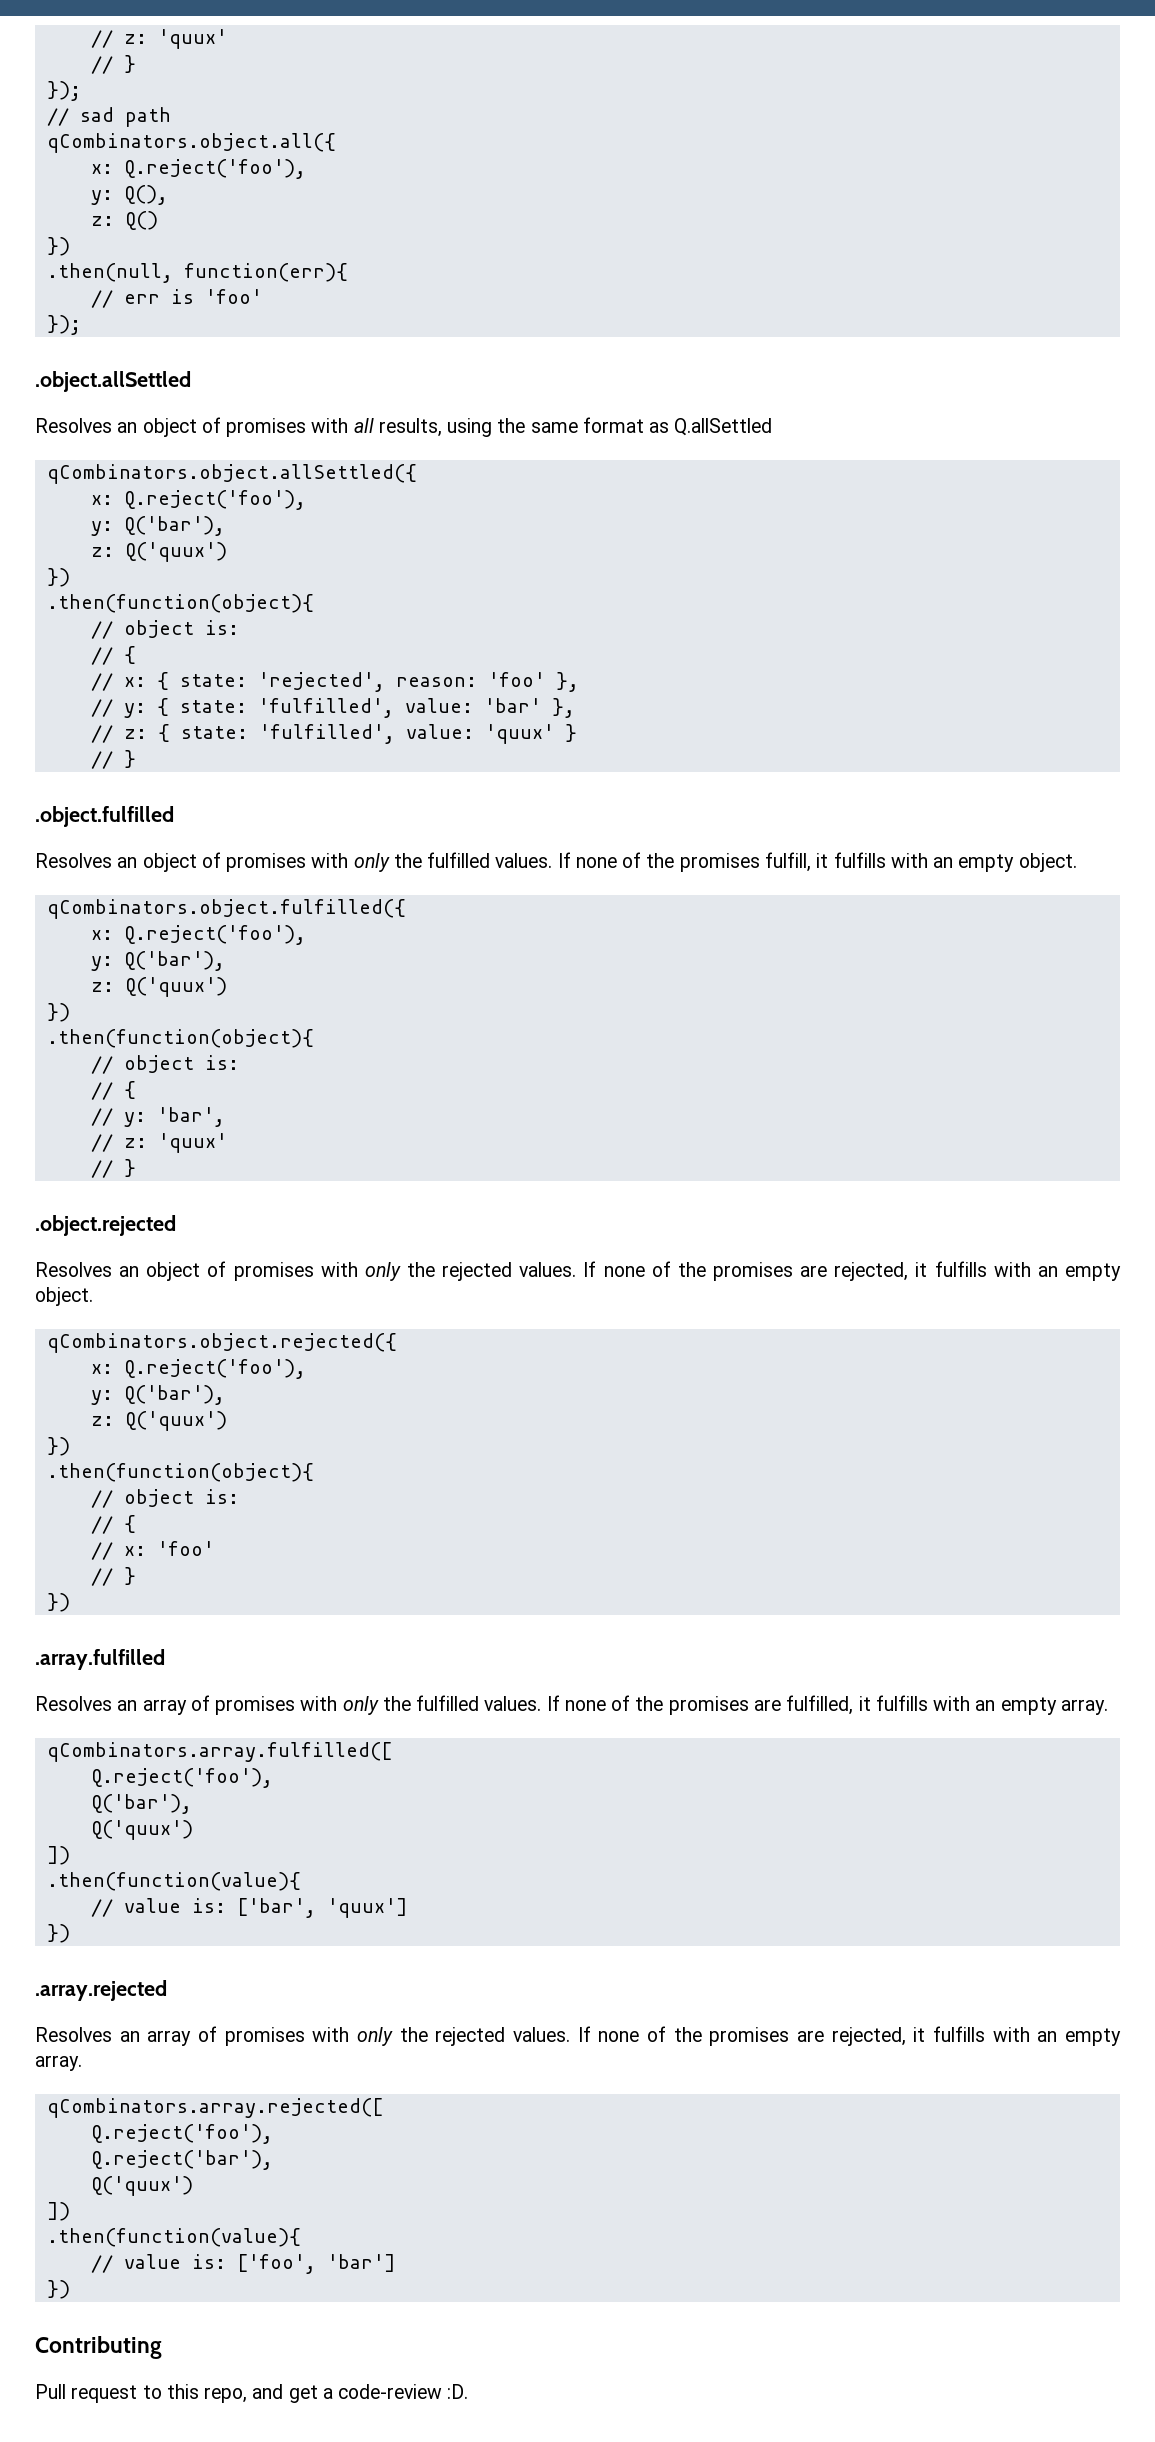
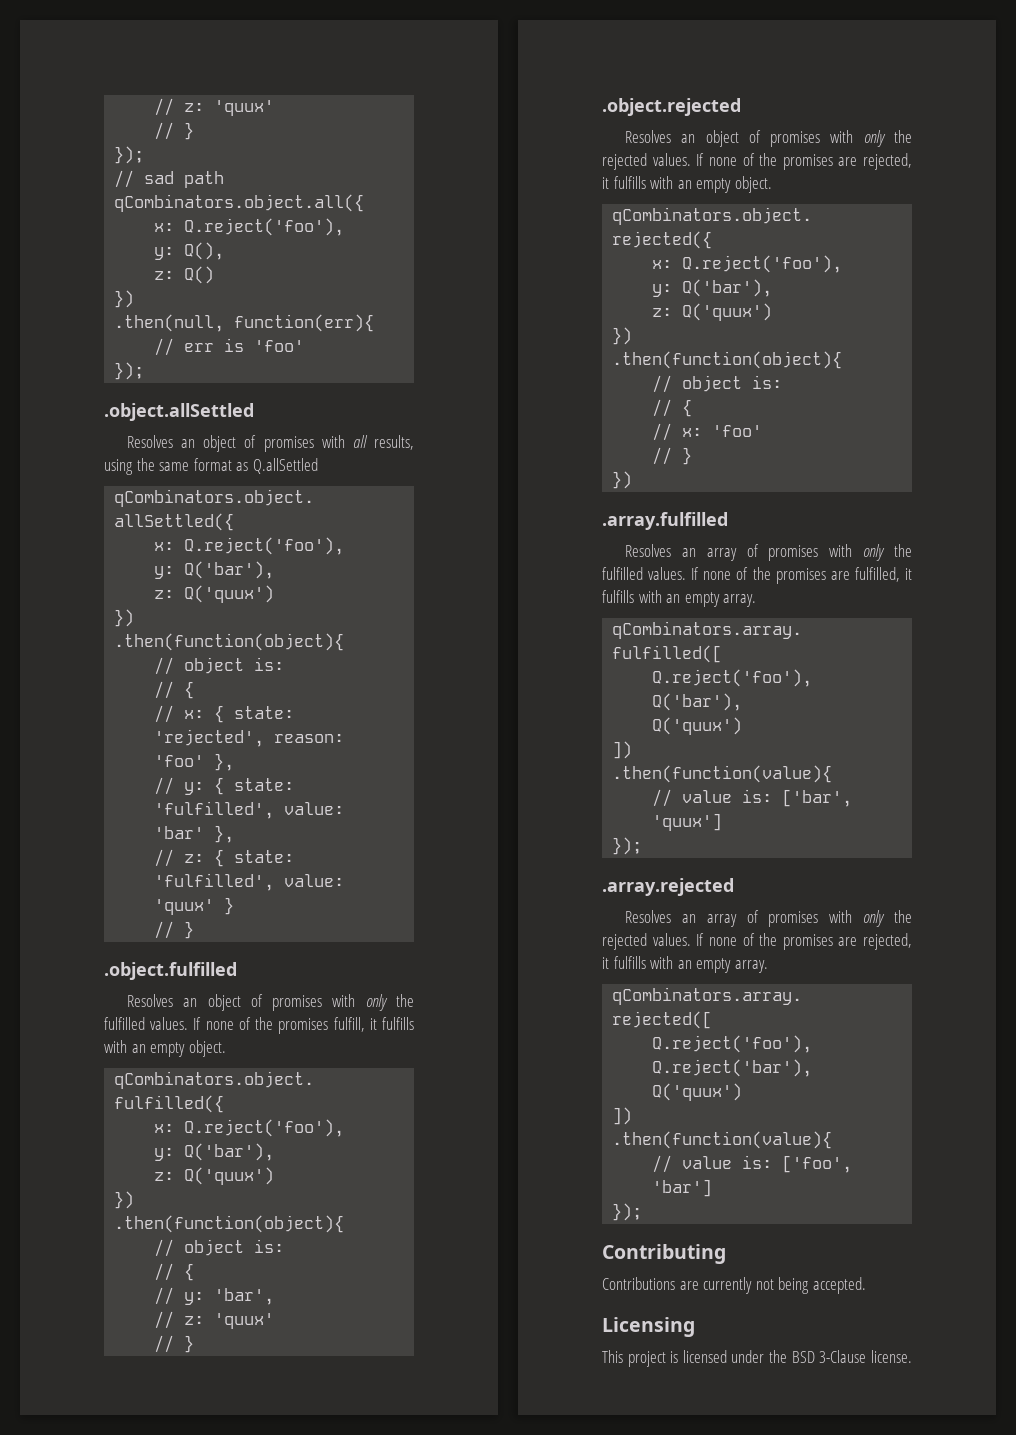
[46,1924,70,1943] }) -> [612,837,643,855] });
[46,2280,70,2299] }) -> [612,1203,643,1221] });
[35,2384,469,2403] Pull request to this repo, and get a code-review :D. -> [602,1277,866,1294] [602,1317,695,1337] [602,1350,912,1367] Contributions are currently not being accepted. // Licensing // This project is licensed under the BSD 3-Clause license.

